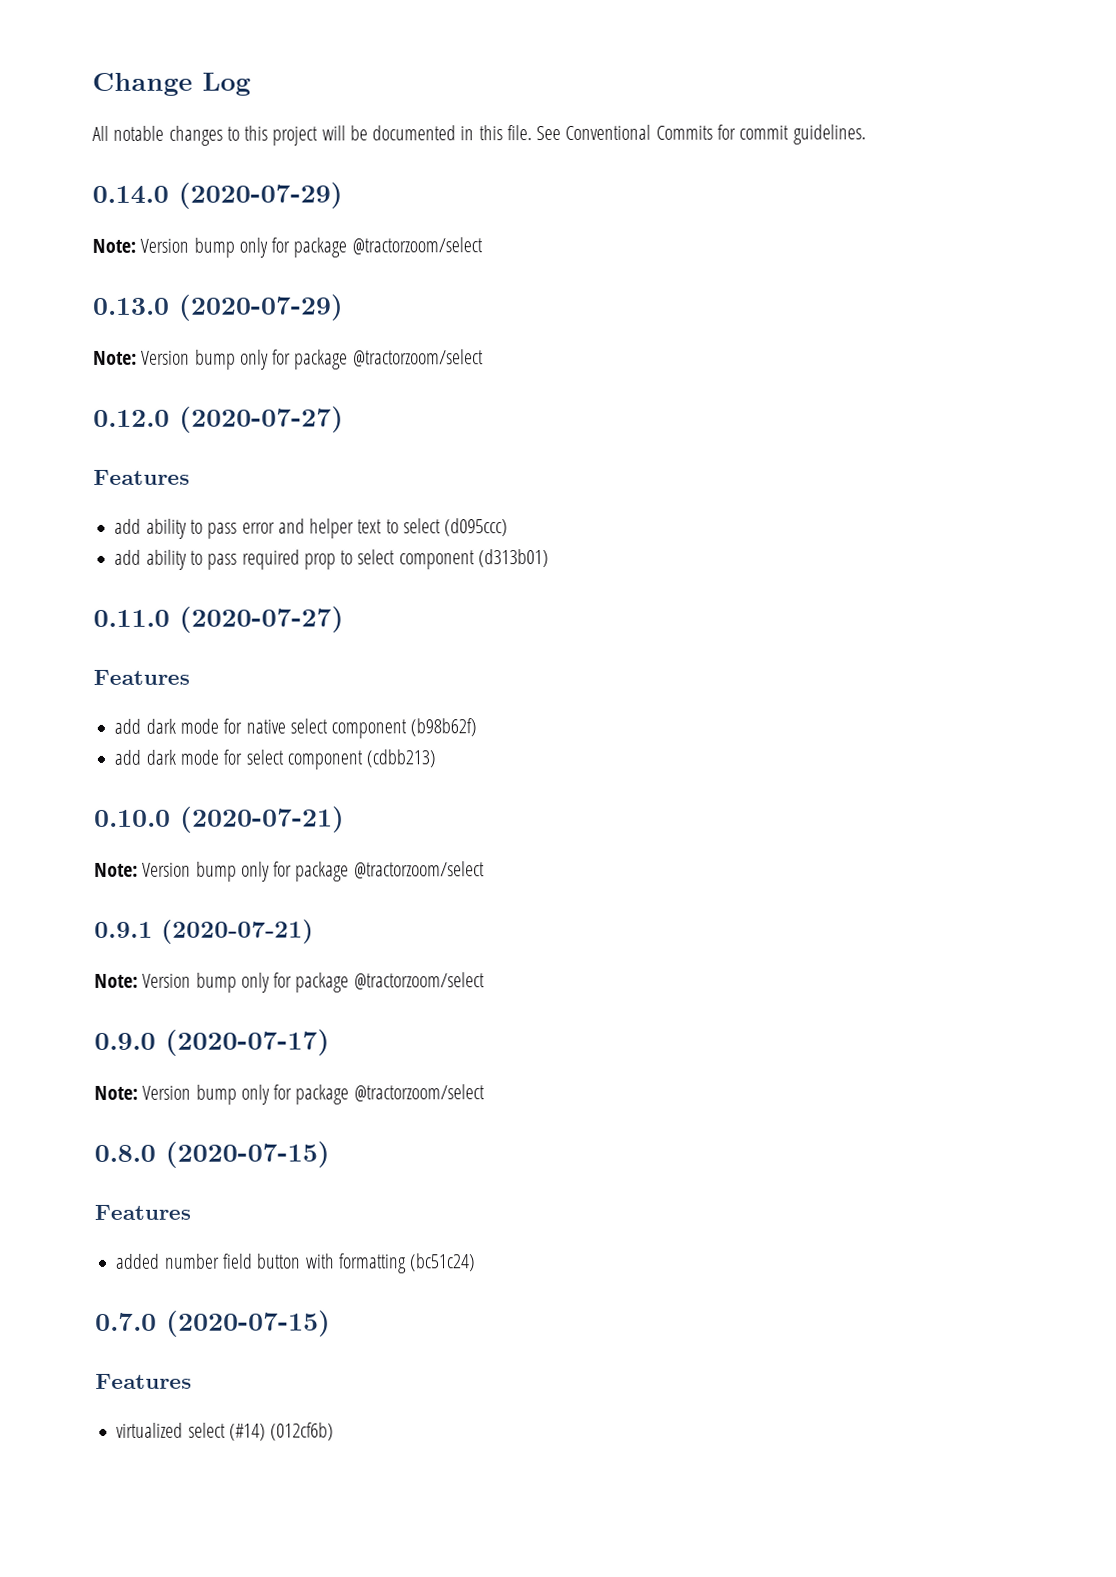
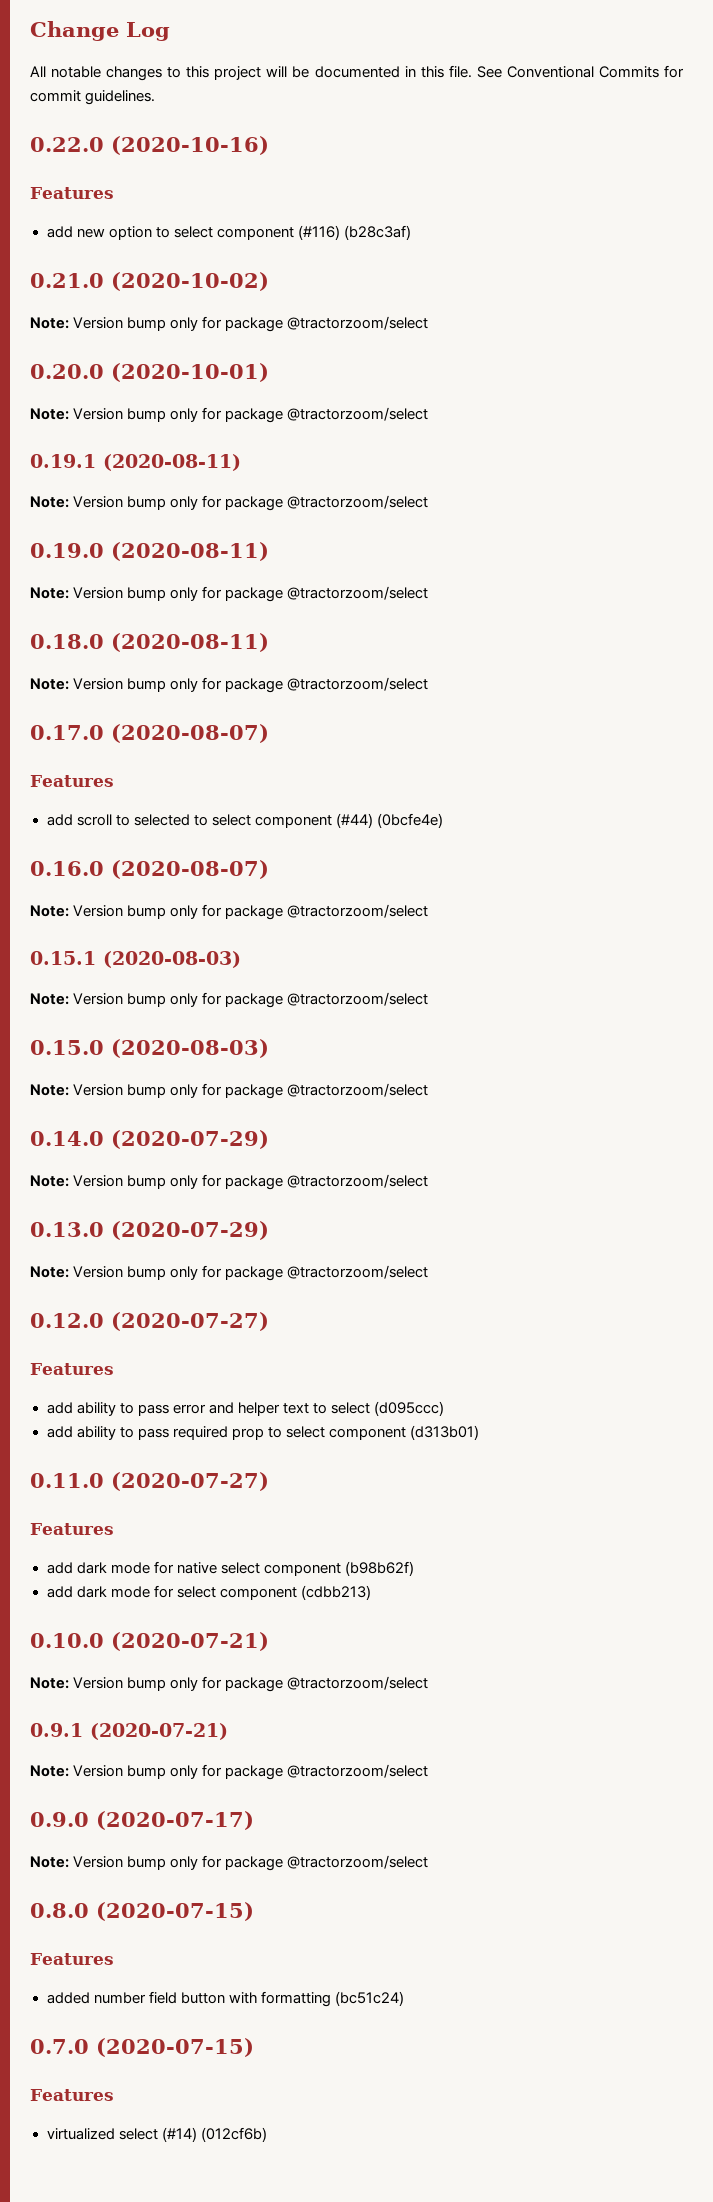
(866, 134) none -> [30,136,269,155] [30,187,114,199] [46,225,411,240] [30,272,269,291] [30,316,429,332] [30,363,269,382] [30,407,429,423] [30,454,241,471] [30,495,429,511] [30,542,269,561] [30,586,429,602] [30,633,269,652] [30,677,429,693] [30,724,269,743] [30,775,114,787] [46,813,443,828] [30,860,269,879] [30,904,429,920] [30,951,241,968] [30,992,429,1008] [30,1039,269,1058] [30,1083,429,1099] // 0.22.0 (2020-10-16) // Features // add new option to select component (#116) (b28c3af) // 0.21.0 (2020-10-02) // Note: Version bump only for package @tractorzoom/select // 0.20.0 (2020-10-01) // Note: Version bump only for package @tractorzoom/select // 0.19.1 (2020-08-11) // Note: Version bump only for package @tractorzoom/select // 0.19.0 (2020-08-11) // Note: Version bump only for package @tractorzoom/select // 0.18.0 (2020-08-11) // Note: Version bump only for package @tractorzoom/select // 0.17.0 (2020-08-07) // Features // add scroll to selected to select component (#44) (0bcfe4e) // 0.16.0 (2020-08-07) // Note: Version bump only for package @tractorzoom/select // 0.15.1 (2020-08-03) // Note: Version bump only for package @tractorzoom/select // 0.15.0 (2020-08-03) // Note: Version bump only for package @tractorzoom/select

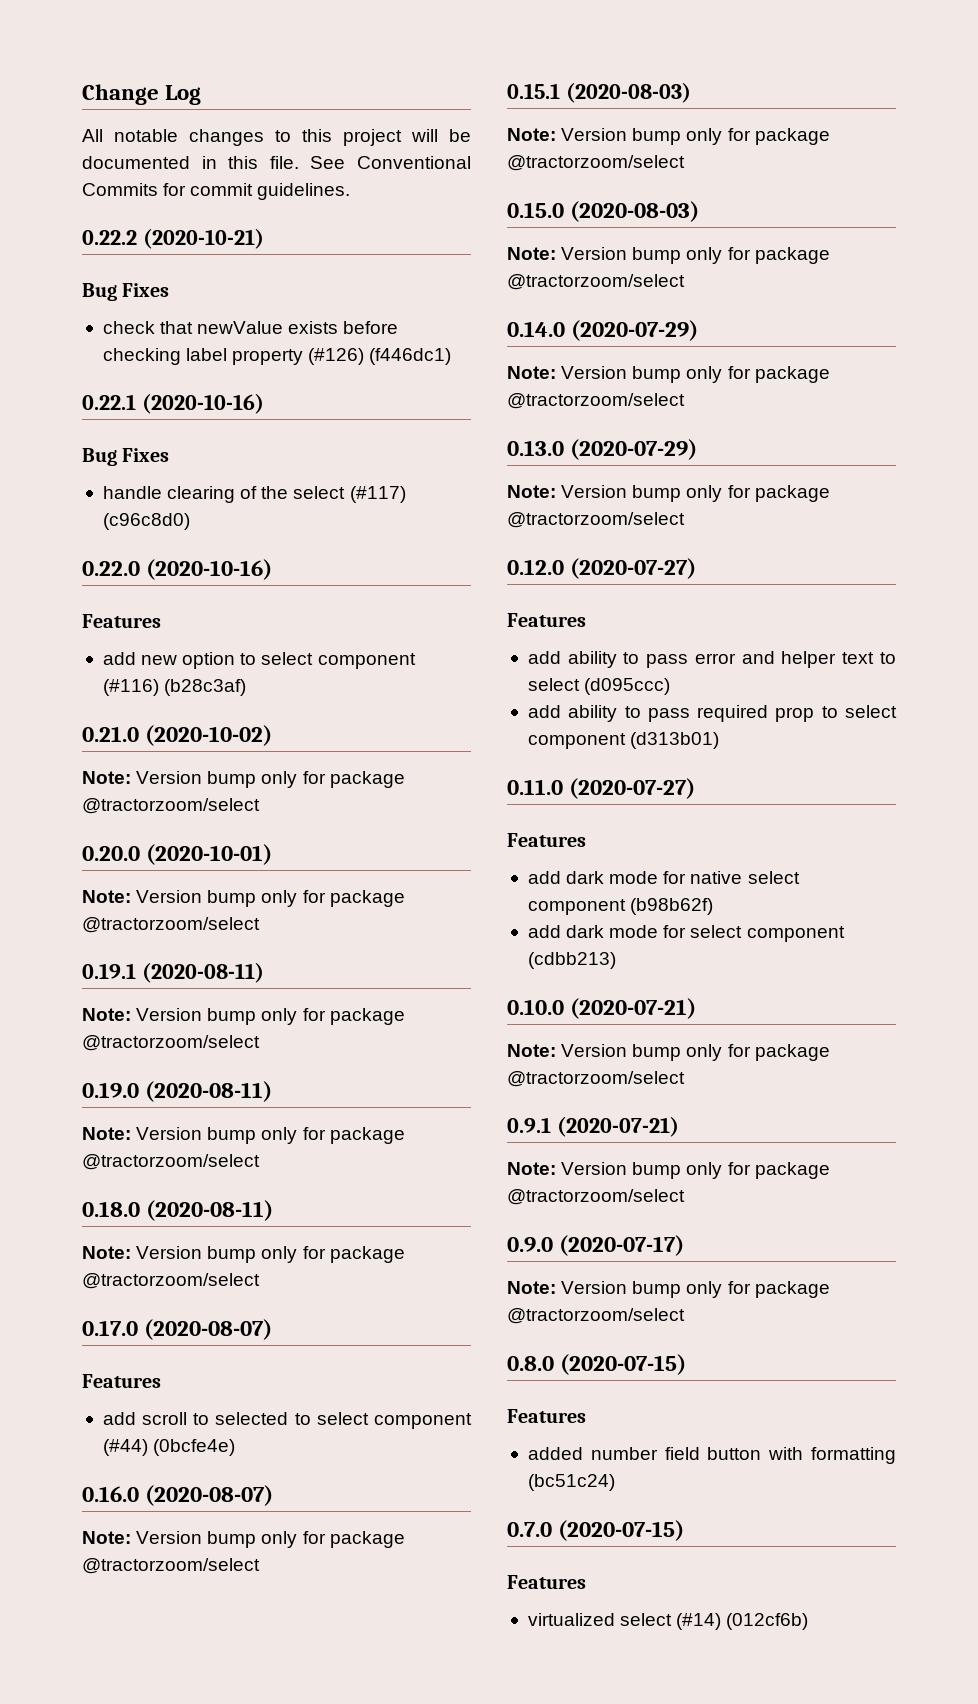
(156, 97) none -> [82,228,264,249] [82,283,170,301] [102,321,399,334] [102,348,452,365] [82,393,264,414] [82,448,170,466] [102,486,406,503] [102,513,190,530] // 0.22.2 (2020-10-21) // Bug Fixes // check that newValue exists before checking label property (#126) (f446dc1) // 0.22.1 (2020-10-16) // Bug Fixes // handle clearing of the select (#117) (c96c8d0)

